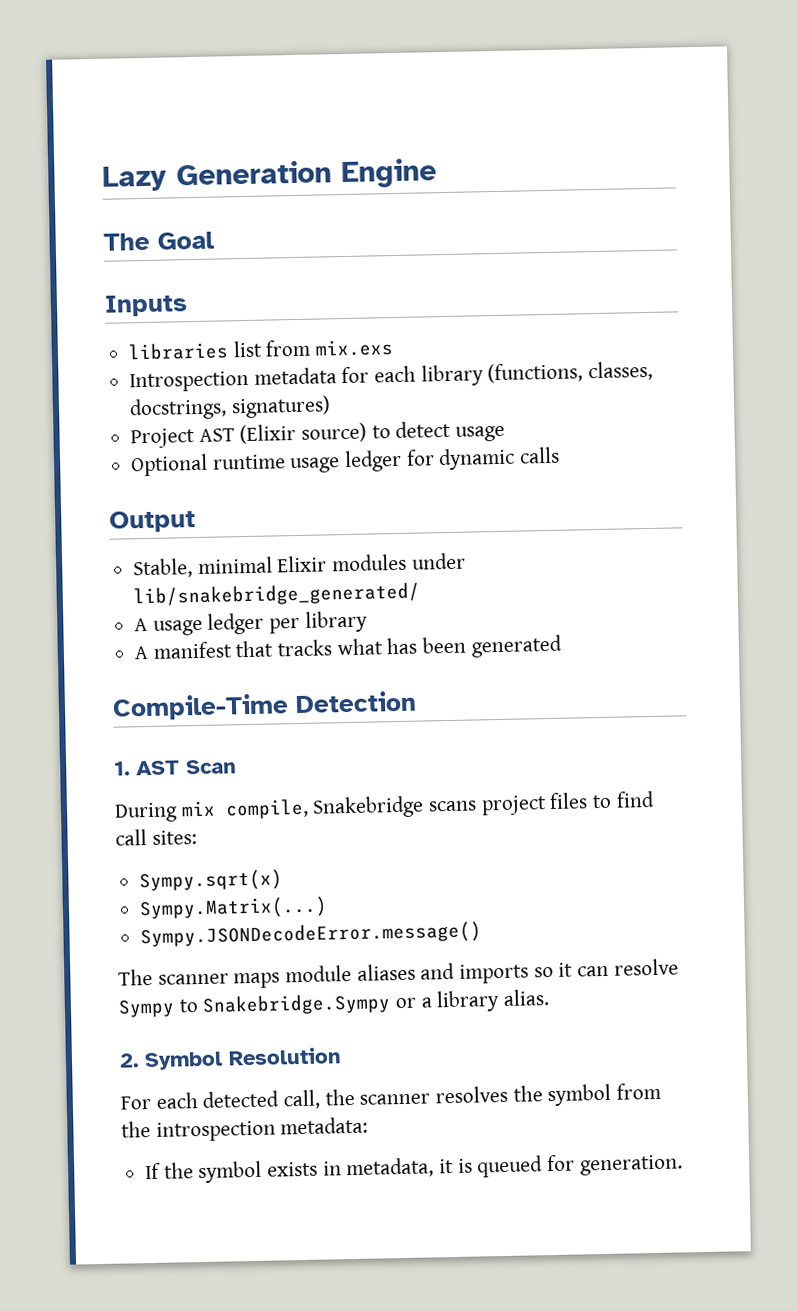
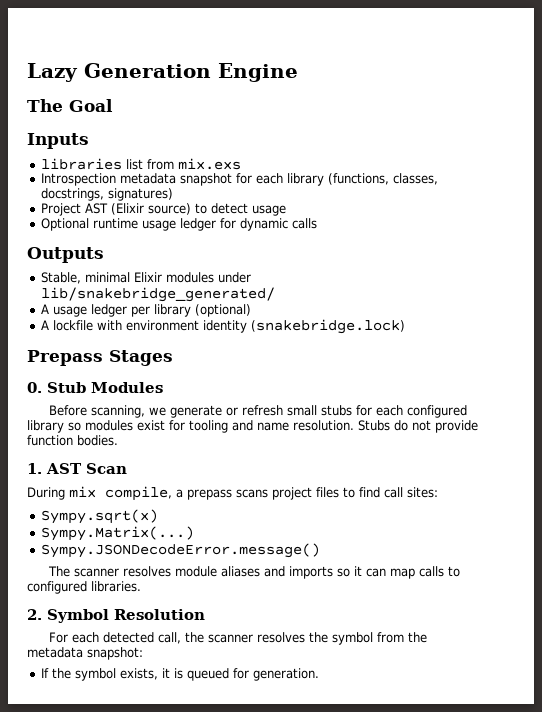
(337, 376) none -> [179,173,232,186] snapshot
[109,510,196,533] Output -> [27,247,104,263] Outputs
[134,634,563,660] [112,690,417,721] // A manifest that tracks what has been generated // Compile-Time Detection -> [194,304,251,317] [40,319,405,334] [27,350,173,366] [27,382,163,393] [49,405,468,418] [27,420,478,433] [27,435,118,446] (optional) // A lockfile with environment identity (snakebridge.lock) // Prepass Stages // 0. Stub Modules // Before scanning, we generate or refresh small stubs for each configured library so modules exist for tooling and name resolution. Stubs do not provide function bodies.
[312,795,425,819] Snakebridge -> [176,489,232,500] a prepass
[233,972,281,989] maps -> [123,566,172,577] resolves
[613,958,679,976] [118,989,550,1018] resolve Sympy to Snakebridge.Sympy or a library alias. -> [390,566,461,579] [27,581,141,594] map calls to configured libraries.
[155,1116,369,1142] introspection metadata: -> [27,647,143,660] metadata snapshot:
[267,1157,435,1179] exists in metadata, -> [119,668,158,680] exists,

